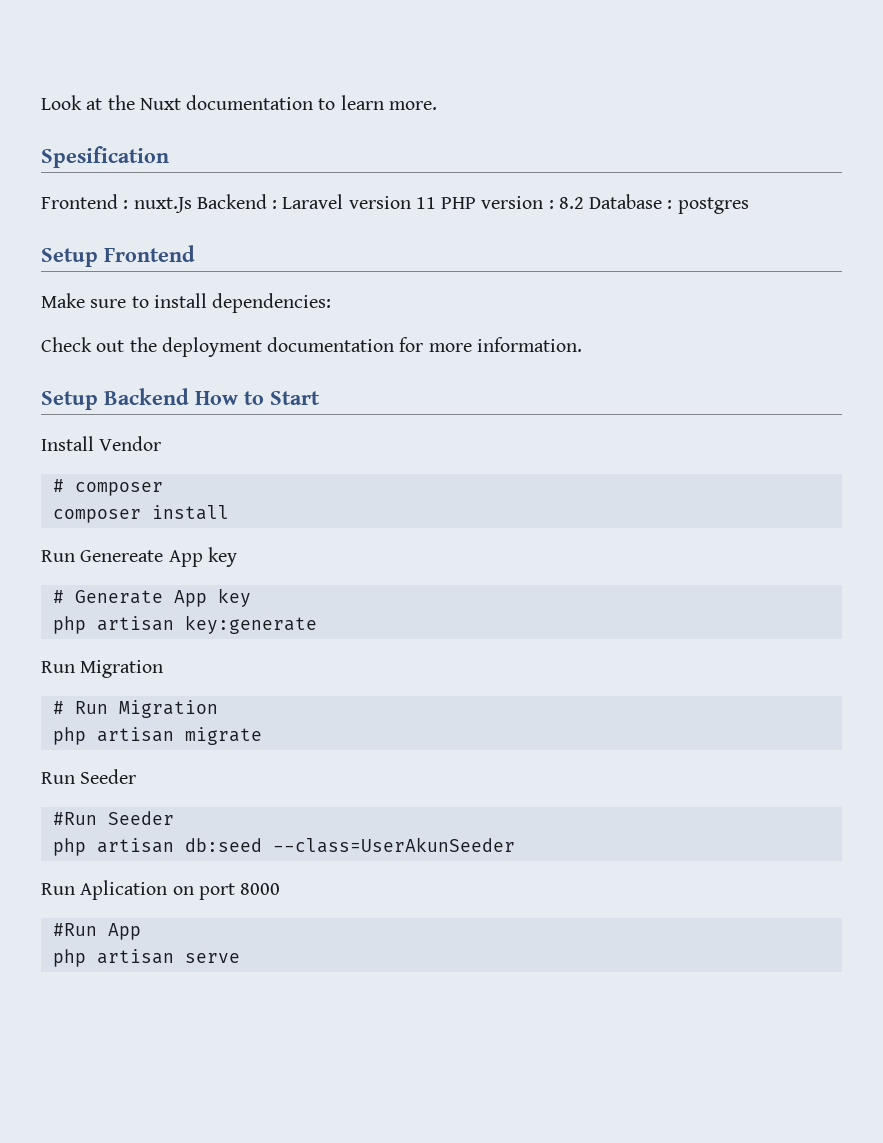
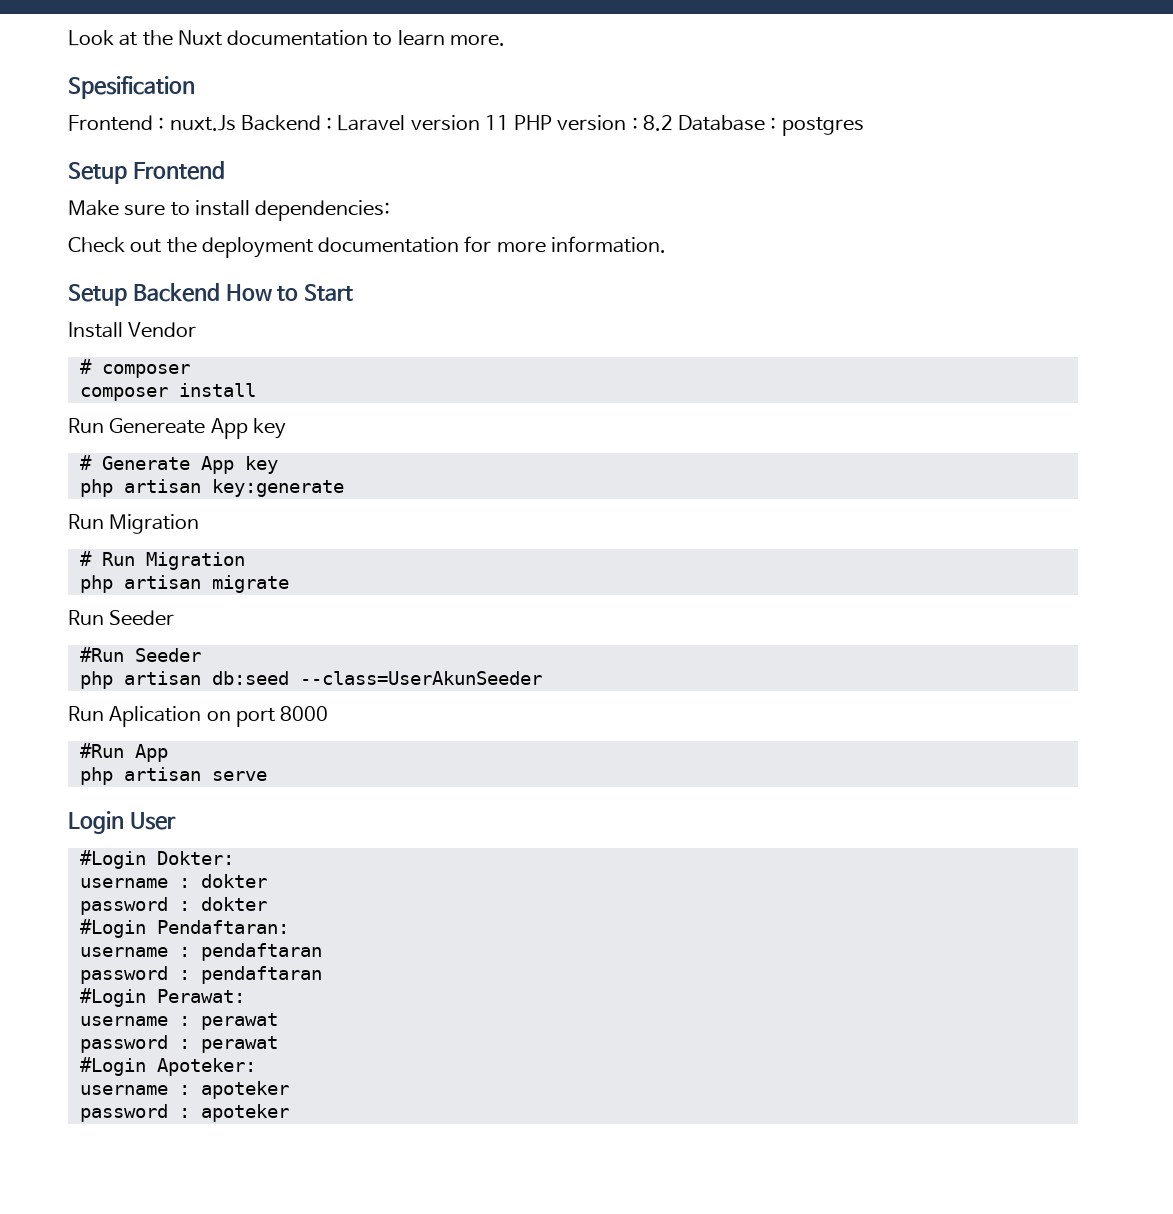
(240, 958) none -> [68,811,176,834] [79,850,234,869] [79,874,267,888] [79,897,267,915] [79,919,289,938] [79,943,322,961] [79,966,322,984] [79,988,245,1007] [79,1013,278,1030] [79,1035,278,1053] [79,1057,256,1076] [79,1081,289,1099] [79,1104,289,1122] // Login User // #Login Dokter: // username : dokter // password : dokter // #Login Pendaftaran: // username : pendaftaran // password : pendaftaran // #Login Perawat: // username : perawat // password : perawat // #Login Apoteker: // username : apoteker // password : apoteker

